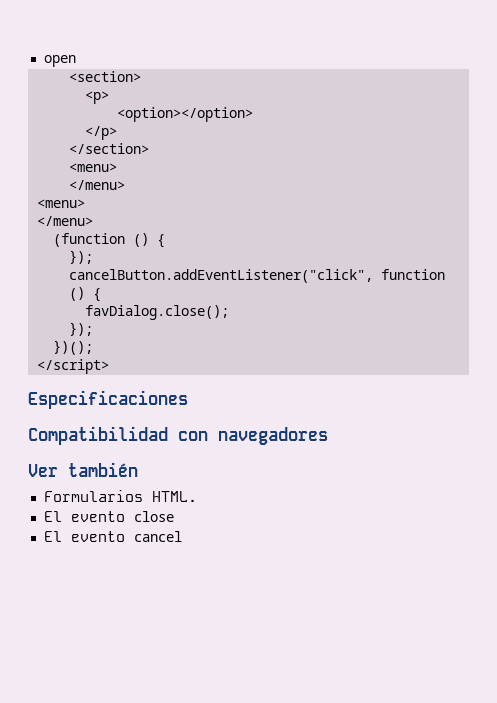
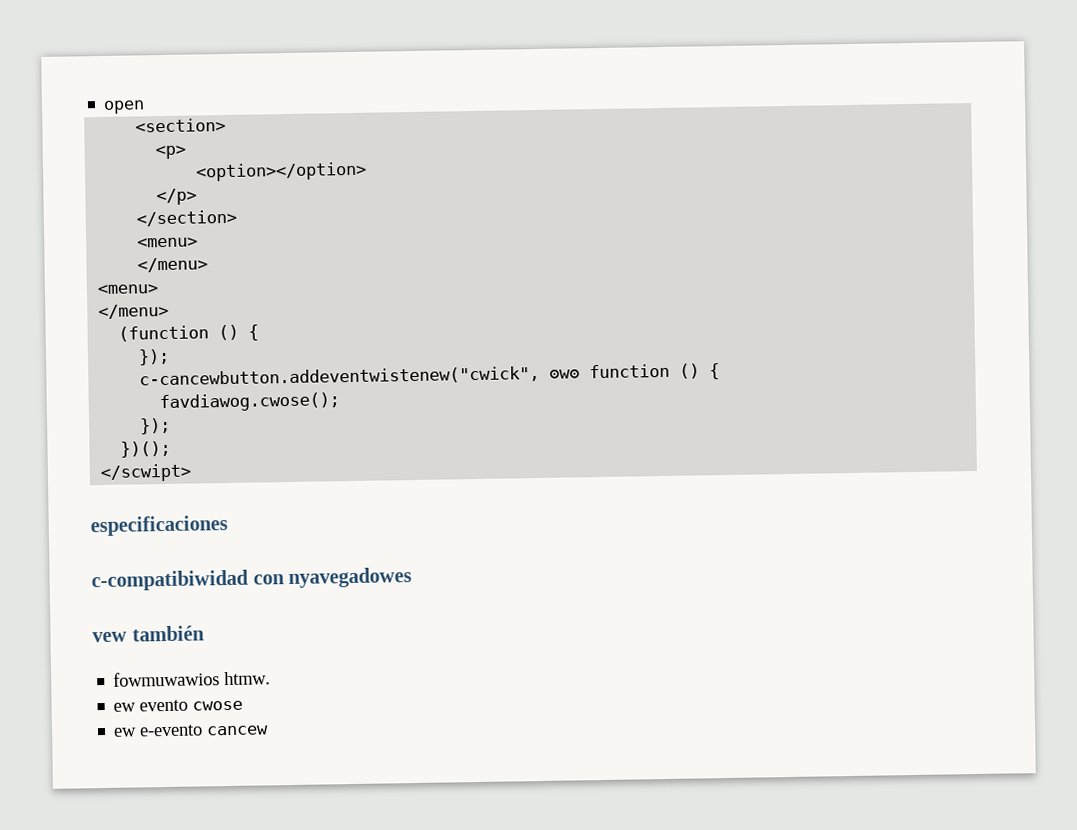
[68,269,373,283] cancelButton.addEventListener("click", -> [139,365,581,388] c-cancewbutton.addeventwistenew("cwick", ʘwʘ
[84,305,229,320] favDialog.close(); -> [159,392,341,413] favdiawog.cwose();
[36,359,109,374] [28,390,188,409] [28,426,328,445] [28,462,138,477] [43,490,197,502] [43,511,174,522] [43,531,182,542] </script> // Especificaciones // Compatibilidad con navegadores // Ver también // Formularios HTML. // El evento close // El evento cancel -> [100,463,193,483] [90,515,228,537] [91,567,413,592] [92,625,205,643] [113,671,272,687] [113,699,244,712] [113,724,270,737] </scwipt> // especificaciones // c-compatibiwidad con nyavegadowes // vew también // fowmuwawios htmw. // ew evento cwose // ew e-evento cancew

